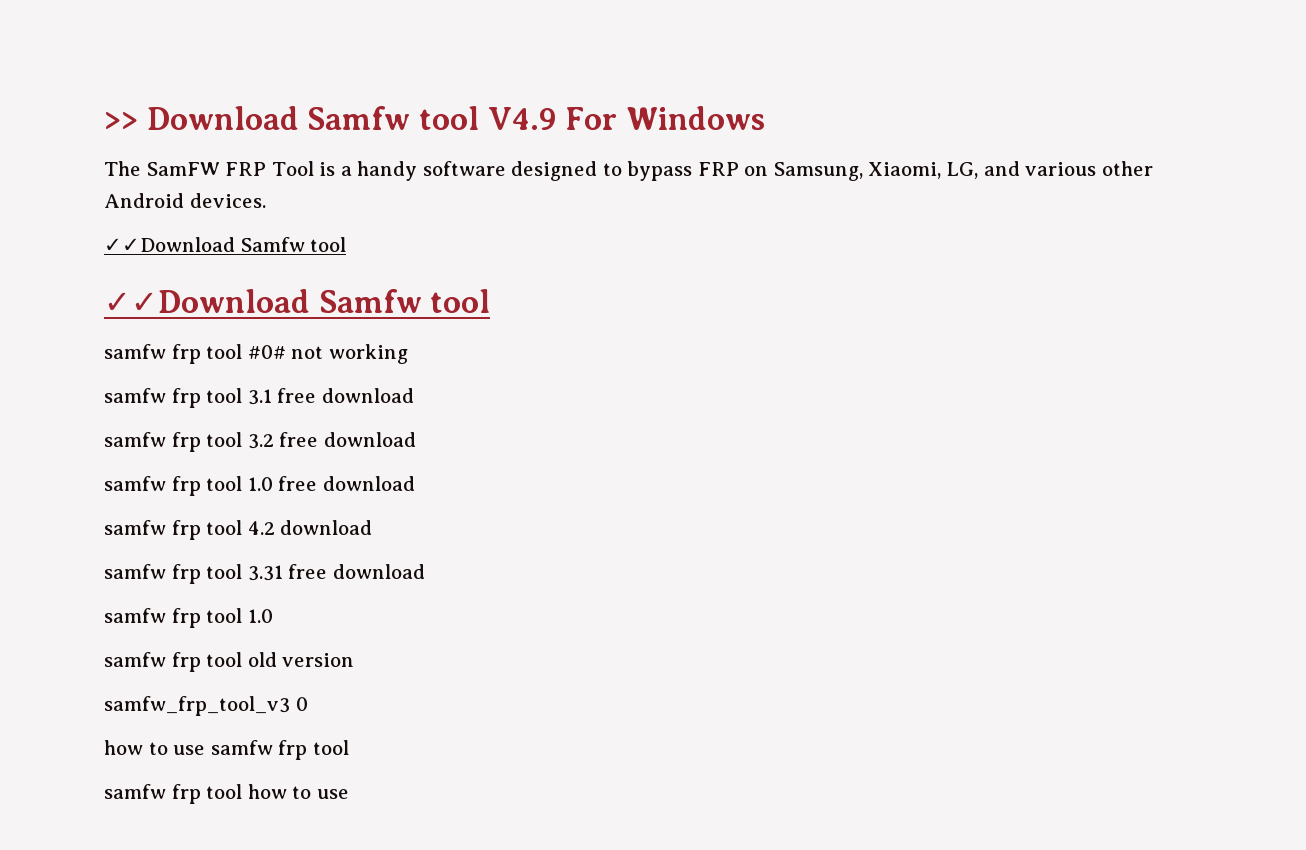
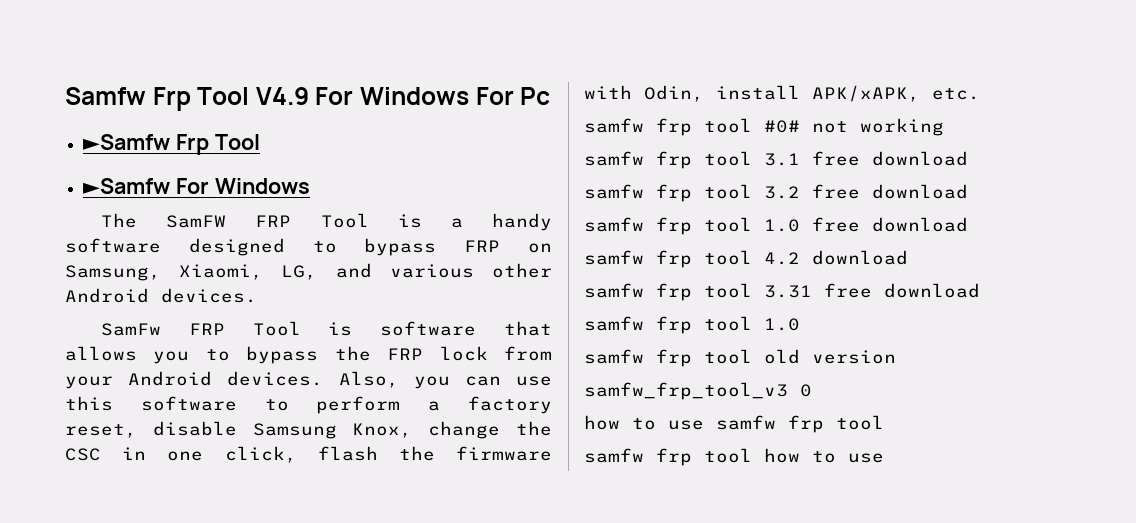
[104,106,479,130] >> Download Samfw tool -> [65,87,250,111] Samfw Frp Tool
(765, 118) none -> [475,87,551,105] [83,134,260,155] [83,178,310,194] For Pc // ►Samfw Frp Tool // ►Samfw For Windows
[104,237,347,252] [104,289,491,313] ✓✓Download Samfw tool // ✓✓Download Samfw tool -> [101,321,552,336] [65,346,552,364] [65,371,552,389] [65,396,552,414] [65,421,552,439] [65,446,552,463] [584,85,980,102] SamFw FRP Tool is software that allows you to bypass the FRP lock from your Android devices. Also, you can use this software to perform a factory reset, disable Samsung Knox, change the CSC in one click, flash the firmware with Odin, install APK/xAPK, etc.

